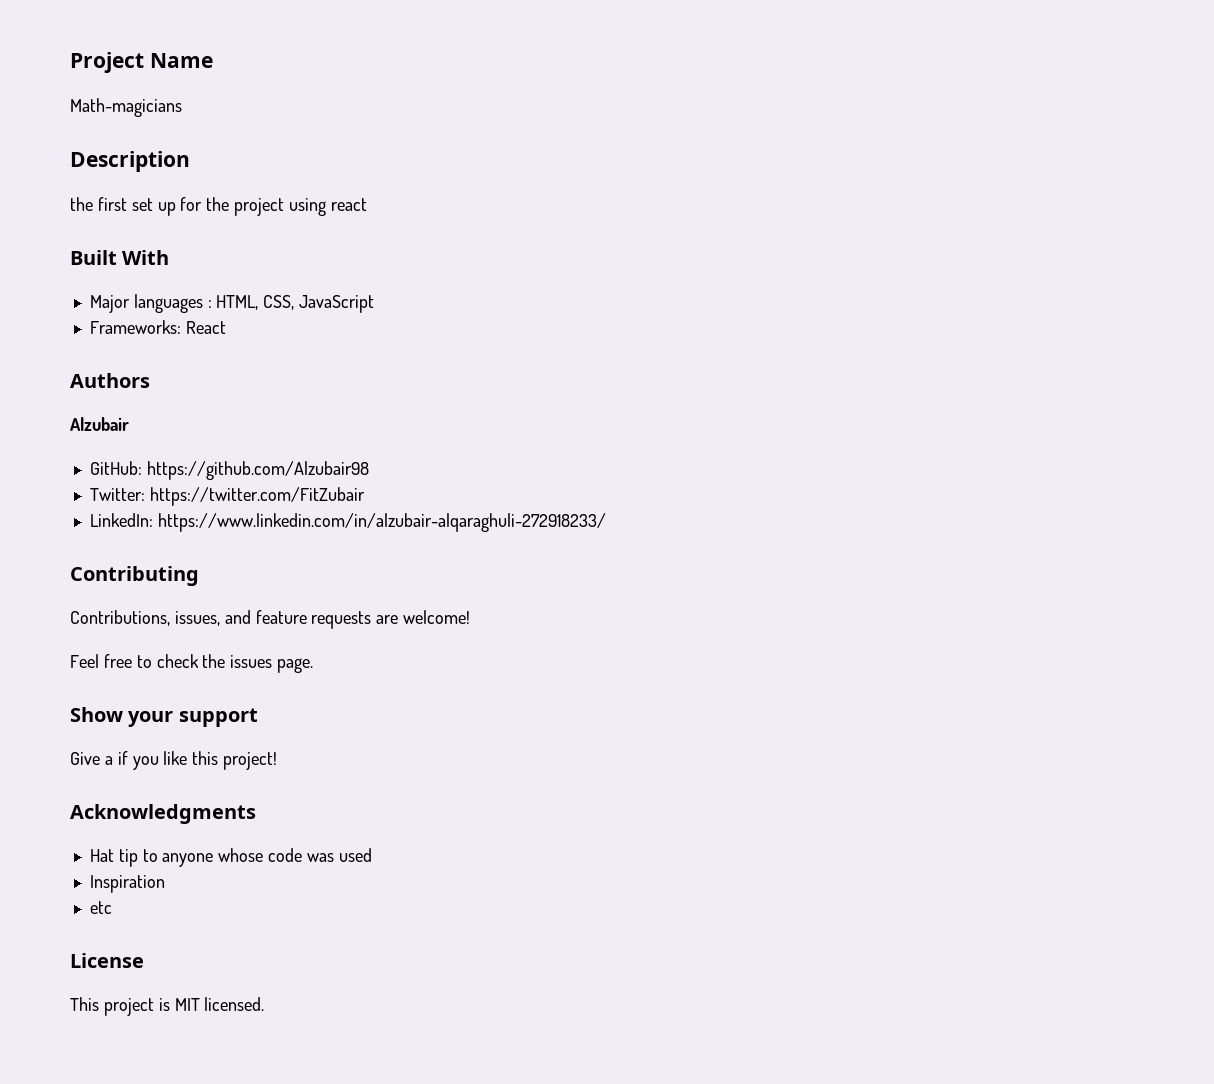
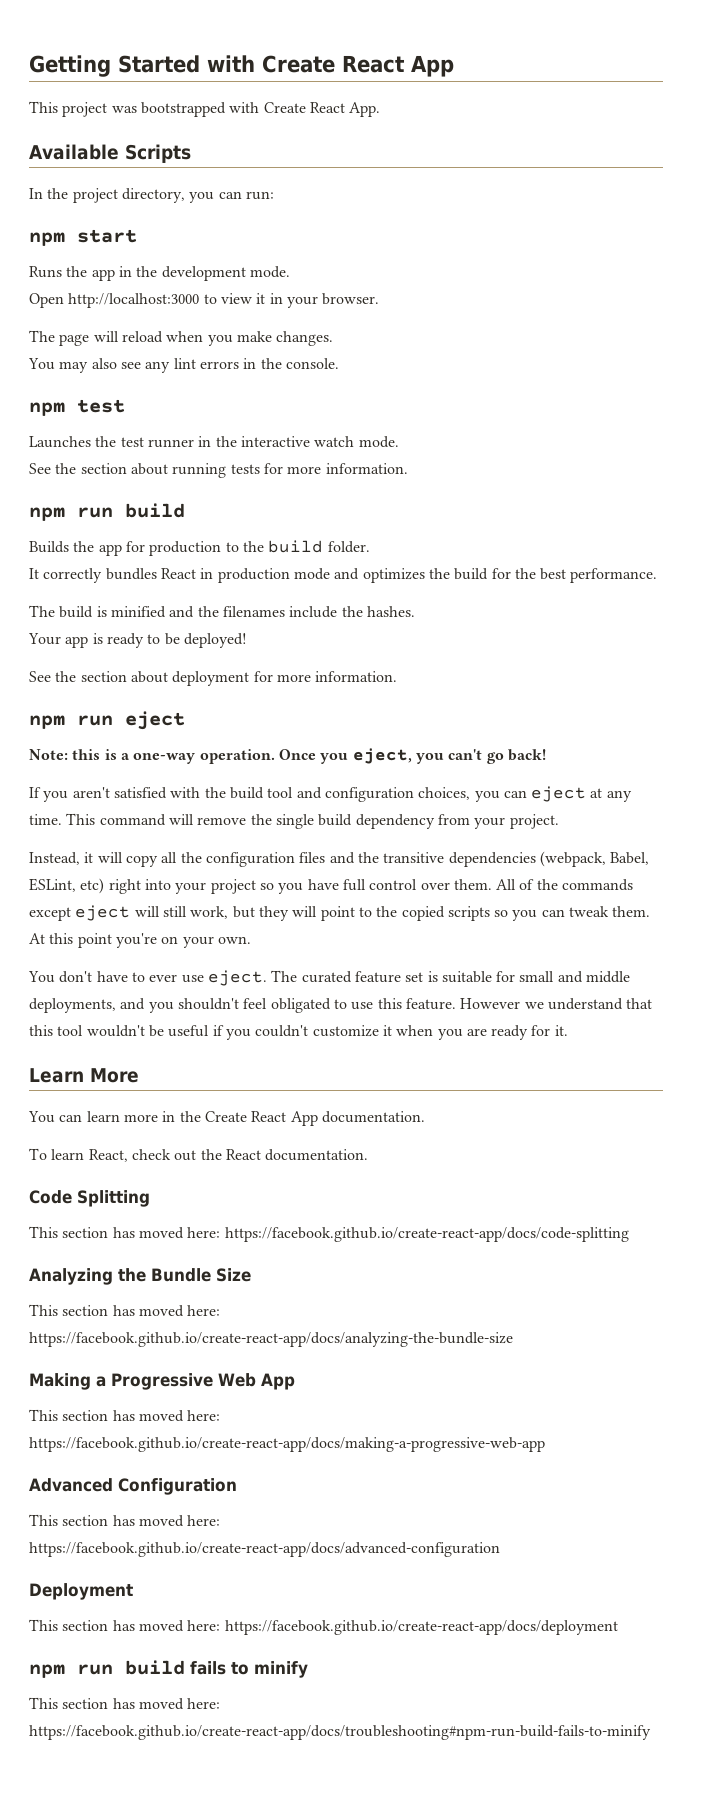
[70,52,213,73] [70,98,182,117] [70,151,190,172] [70,197,367,216] [70,250,170,265] [89,294,375,313] [89,320,226,334] [70,373,150,388] [70,417,129,431] [89,461,369,480] [89,487,365,506] [89,513,606,532] [70,566,199,586] [70,610,471,629] [70,654,314,673] [70,707,258,727] [70,751,278,770] [70,804,256,824] [89,848,372,867] [89,875,165,893] [89,901,112,914] [70,953,144,968] [70,997,265,1016] Project Name // Math-magicians // Description // the first set up for the project using react // Built With // Major languages : HTML, CSS, JavaScript // Frameworks: React // Authors // Alzubair // GitHub: https://github.com/Alzubair98 // Twitter: https://twitter.com/FitZubair // LinkedIn: https://www.linkedin.com/in/alzubair-alqaraghuli-272918233/ // Contributing // Contributions, issues, and feature requests are welcome! // Feel free to check the issues page. // Show your support // Give a if you like this project! // Acknowledgments // Hat tip to anyone whose code was used // Inspiration // etc // License // This project is MIT licensed. -> [29,55,454,77] [29,101,381,117] [29,144,191,163] [29,188,274,203] [29,229,137,246] [29,266,290,281] [29,293,380,308] [29,330,334,346] [28,358,339,373] [29,399,125,416] [29,436,399,448] [29,463,408,478] [29,503,185,521] [29,540,370,556] [29,568,658,583] [29,605,415,618] [28,633,247,648] [29,671,398,686] [29,711,185,730] [29,748,546,764] [29,786,632,802] [29,813,559,829] [29,851,650,867] [29,878,634,894] [29,905,651,921] [29,933,251,948] [28,970,631,986] [29,998,653,1013] [29,1025,568,1040] [29,1068,139,1083] [28,1111,425,1126] [29,1148,369,1162] [29,1190,150,1207] [29,1226,629,1242] [29,1268,251,1285] [29,1304,221,1317] [29,1332,513,1347] [29,1373,295,1390] [29,1409,221,1422] [29,1437,545,1452] [29,1478,237,1495] [29,1514,221,1527] [29,1542,500,1557] [29,1583,133,1600] [29,1619,618,1635] [29,1660,308,1678] [29,1697,221,1710] [29,1725,651,1740] Getting Started with Create React App // This project was bootstrapped with Create React App. // Available Scripts // In the project directory, you can run: // npm start // Runs the app in the development mode. // Open http://localhost:3000 to view it in your browser. // The page will reload when you make changes. // You may also see any lint errors in the console. // npm test // Launches the test runner in the interactive watch mode. // See the section about running tests for more information. // npm run build // Builds the app for production to the build folder. // It correctly bundles React in production mode and optimizes the build for the best performance. // The build is minified and the filenames include the hashes. // Your app is ready to be deployed! // See the section about deployment for more information. // npm run eject // Note: this is a one-way operation. Once you eject, you can't go back! // If you aren't satisfied with the build tool and configuration choices, you can eject at any time. This command will remove the single build dependency from your project. // Instead, it will copy all the configuration files and the transitive dependencies (webpack, Babel, ESLint, etc) right into your project so you have full control over them. All of the commands except eject will still work, but they will point to the copied scripts so you can tweak them. At this point you're on your own. // You don't have to ever use eject. The curated feature set is suitable for small and middle deployments, and you shouldn't feel obligated to use this feature. However we understand that this tool wouldn't be useful if you couldn't customize it when you are ready for it. // Learn More // You can learn more in the Create React App documentation. // To learn React, check out the React documentation. // Code Splitting // This section has moved here: https://facebook.github.io/create-react-app/docs/code-splitting // Analyzing the Bundle Size // This section has moved here: https://facebook.github.io/create-react-app/docs/analyzing-the-bundle-size // Making a Progressive Web App // This section has moved here: https://facebook.github.io/create-react-app/docs/making-a-progressive-web-app // Advanced Configuration // This section has moved here: https://facebook.github.io/create-react-app/docs/advanced-configuration // Deployment // This section has moved here: https://facebook.github.io/create-react-app/docs/deployment // npm run build fails to minify // This section has moved here: https://facebook.github.io/create-react-app/docs/troubleshooting#npm-run-build-fails-to-minify

